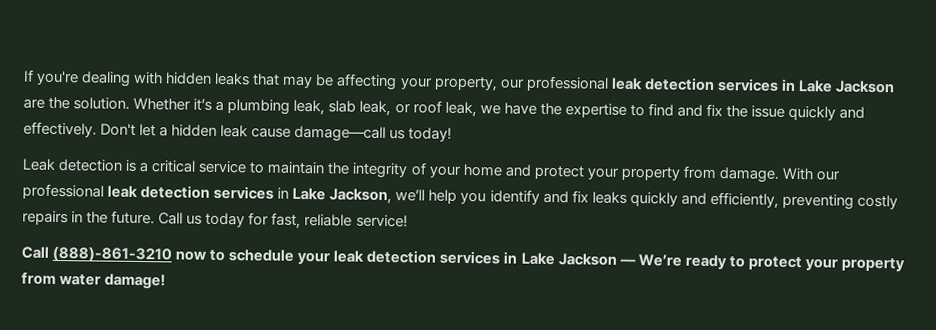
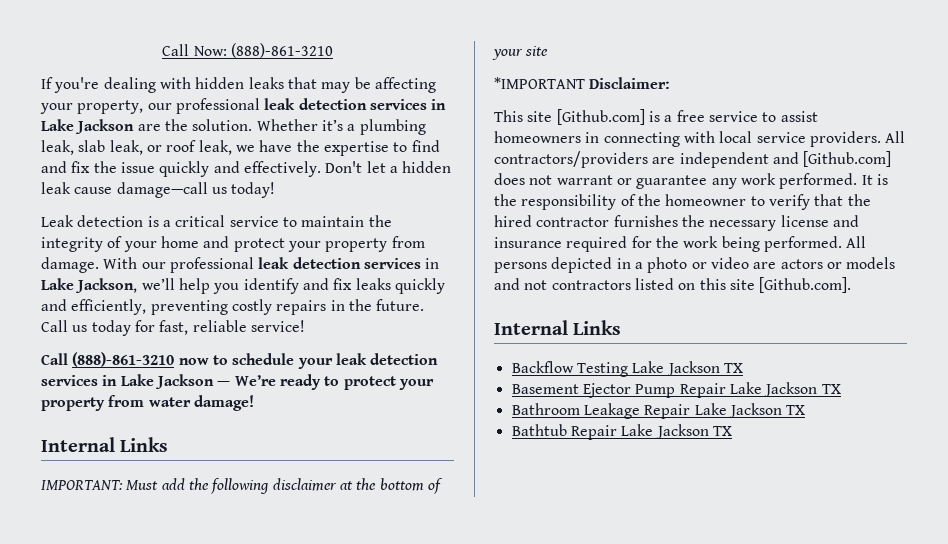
(23, 75) none -> [162,43,333,58] Call Now: (888)-861-3210 //
(167, 281) none -> [41,437,169,452] [41,478,443,494] [492,46,549,60] [494,77,671,89] [494,109,818,125] [494,131,906,147] [494,151,892,168] [494,173,888,189] [494,194,871,210] [494,215,859,231] [494,236,867,252] [494,257,896,273] [494,277,852,293] [494,320,622,335] [511,361,743,377] [511,382,841,398] [511,403,806,419] [511,424,732,440] // Internal Links // IMPORTANT: Must add the following disclaimer at the bottom of your site // *IMPORTANT Disclaimer: // This site [Github.com] is a free service to assist homeowners in connecting with local service providers. All contractors/providers are independent and [Github.com] does not warrant or guarantee any work performed. It is the responsibility of the homeowner to verify that the hired contractor furnishes the necessary license and insurance required for the work being performed. All persons depicted in a photo or video are actors or models and not contractors listed on this site [Github.com]. // Internal Links // Backflow Testing Lake Jackson TX // Basement Ejector Pump Repair Lake Jackson TX // Bathroom Leakage Repair Lake Jackson TX // Bathtub Repair Lake Jackson TX

